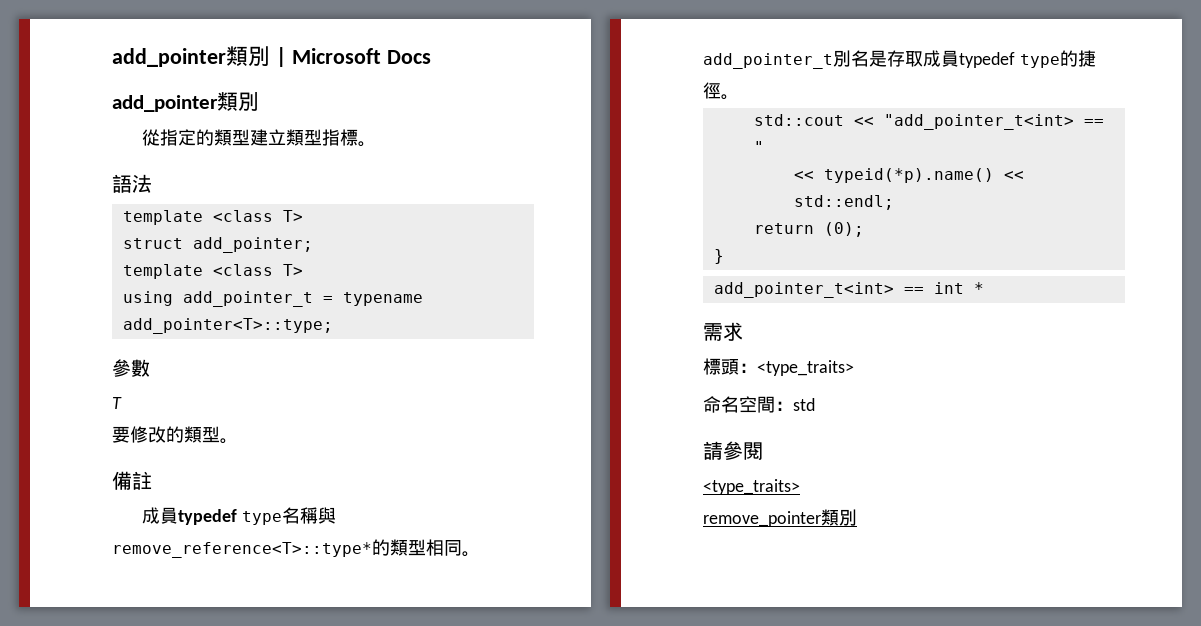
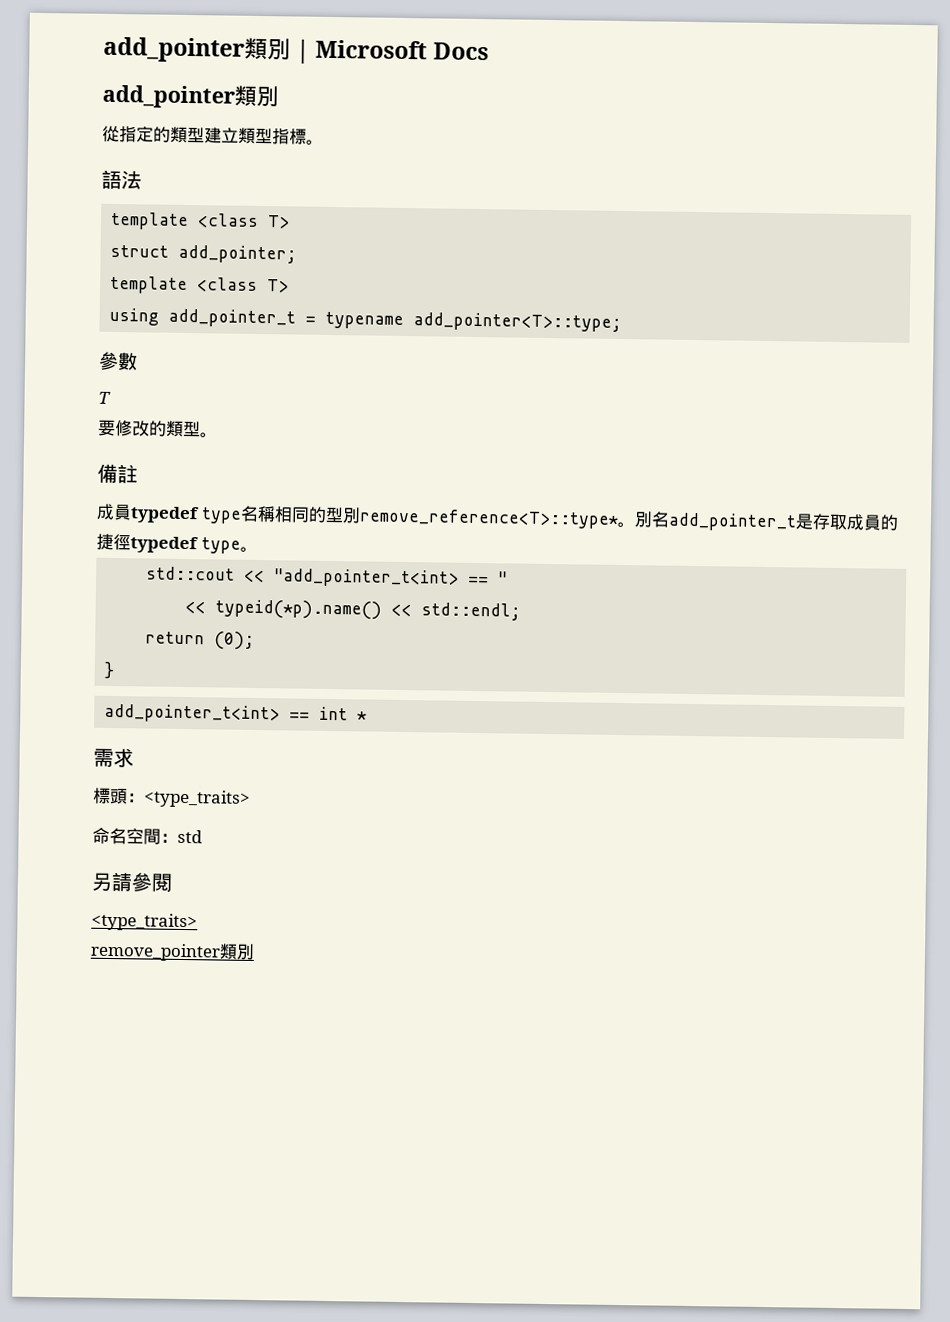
[318,507,337,524] [112,539,480,558] [703,50,1096,69] [703,82,721,99] 與remove_reference<T>::type*的類型相同。add_pointer_t別名是存取成員typedef type的捷徑 -> [273,506,899,532] [96,533,241,554] 相同的型別remove_reference<T>::type*。別名add_pointer_t是存取成員的捷徑typedef type
(815, 404) none -> [91,872,113,892] 另

